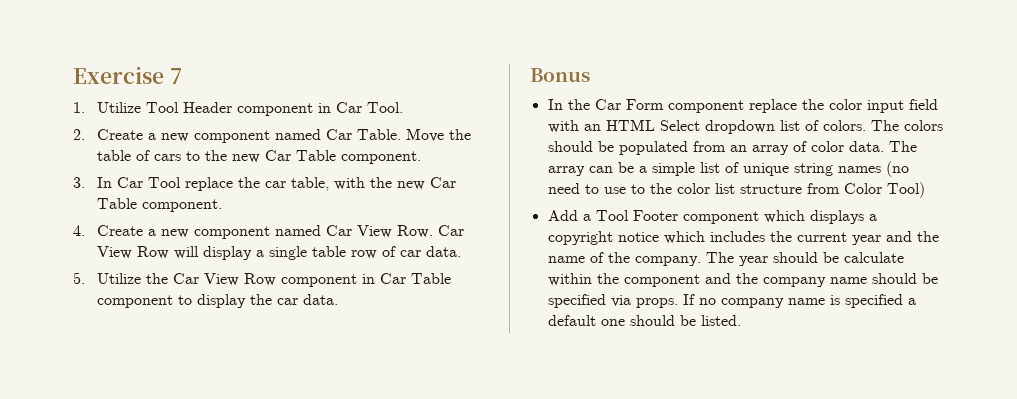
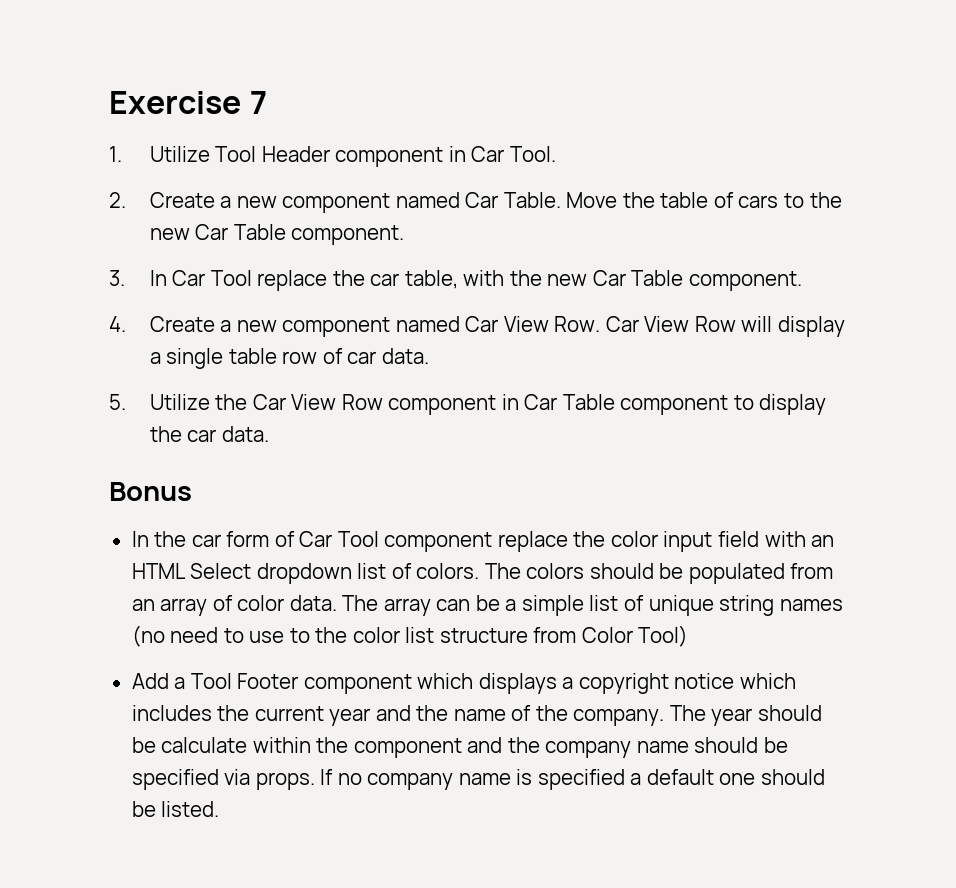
[594,99,664,110] Car Form -> [191,531,379,547] car form of Car Tool

